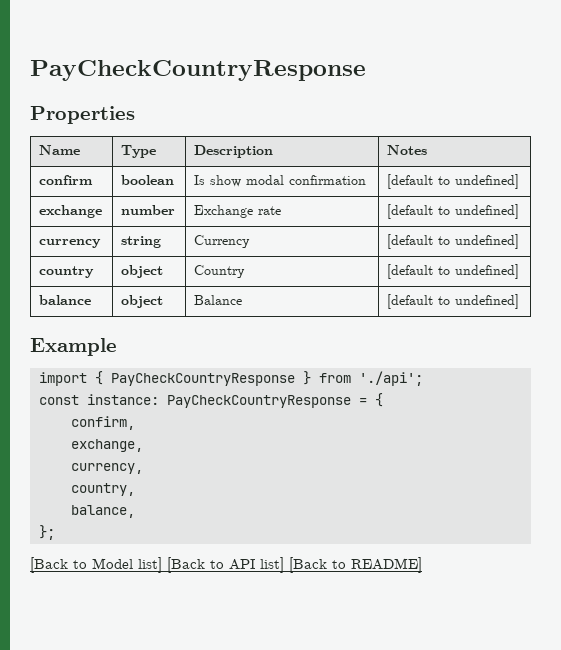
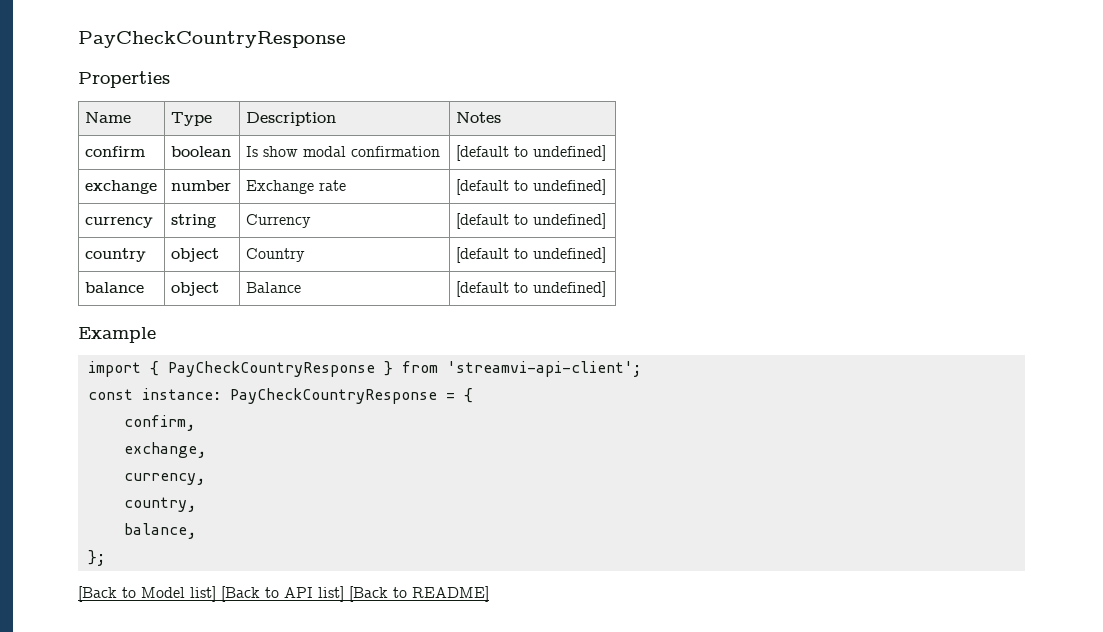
[359,371,423,386] './api'; -> [446,361,641,377] 'streamvi-api-client';

